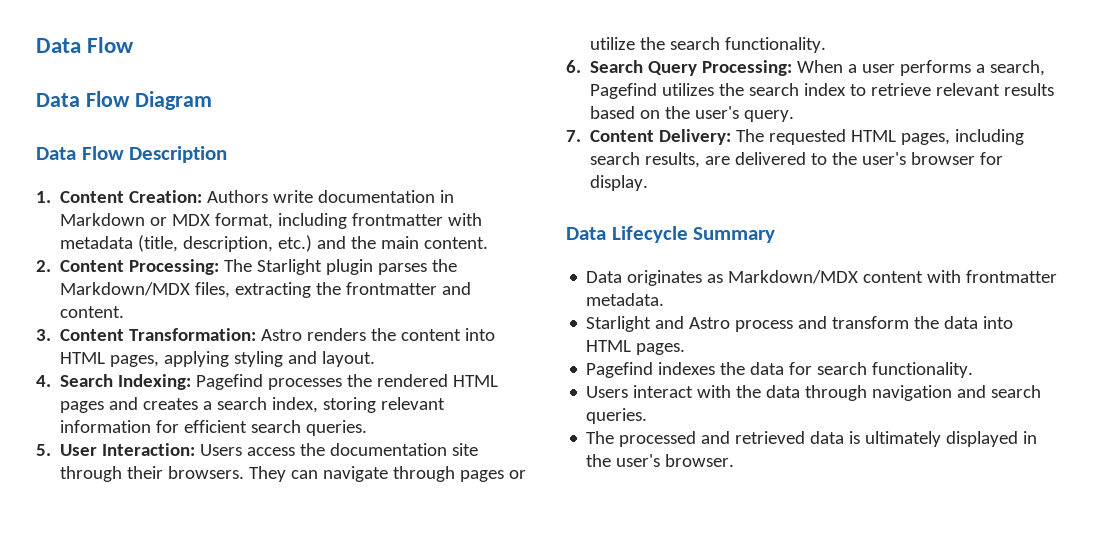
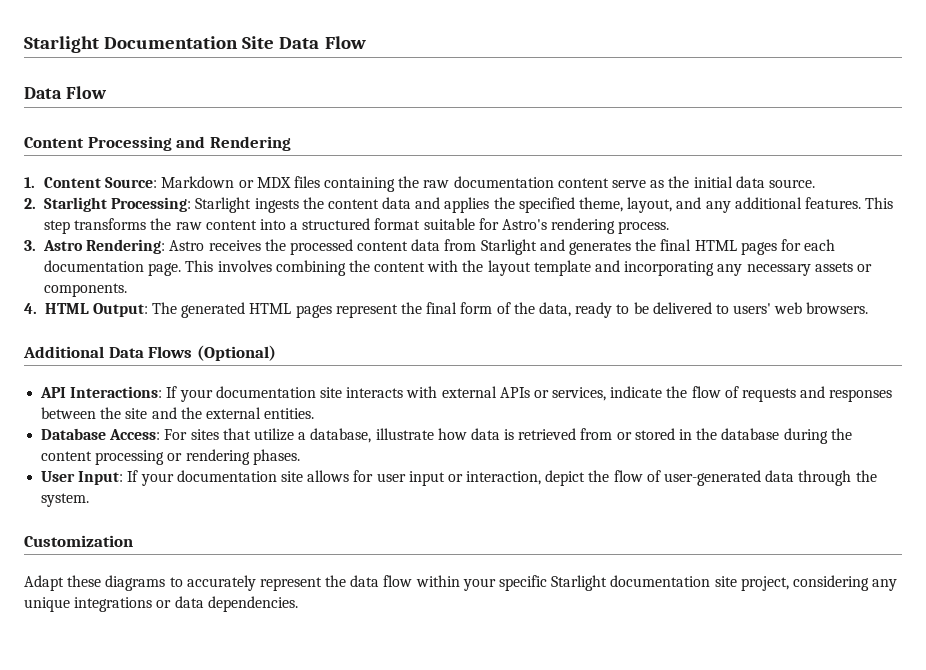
(36, 45) none -> [24,36,275,53] Starlight Documentation Site
[134,91,212,110] [36,146,228,163] [36,190,455,203] [60,213,483,229] [60,235,489,252] [36,259,458,275] [60,282,472,298] [60,306,125,318] [36,328,496,341] [60,351,376,367] [36,374,499,390] [60,397,446,413] [60,420,368,436] [36,443,479,456] [60,466,527,482] [590,37,827,53] [566,60,1046,76] [590,83,1055,99] [590,106,795,122] [566,129,1025,145] [590,152,1004,168] [590,175,649,191] [566,226,776,243] [586,270,1058,286] [586,293,665,306] [586,316,1014,332] [586,340,686,355] [586,362,974,378] [586,385,1042,401] [586,408,648,424] [586,431,1038,447] [586,454,735,467] Diagram // Data Flow Description // 1. Content Creation: Authors write documentation in Markdown or MDX format, including frontmatter with metadata (title, description, etc.) and the main content. // 2. Content Processing: The Starlight plugin parses the Markdown/MDX files, extracting the frontmatter and content. // 3. Content Transformation: Astro renders the content into HTML pages, applying styling and layout. // 4. Search Indexing: Pagefind processes the rendered HTML pages and creates a search index, storing relevant information for efficient search queries. // 5. User Interaction: Users access the documentation site through their browsers. They can navigate through pages or utilize the search functionality. // 6. Search Query Processing: When a user performs a search, Pagefind utilizes the search index to retrieve relevant results based on the user's query. // 7. Content Delivery: The requested HTML pages, including search results, are delivered to the user's browser for display. // Data Lifecycle Summary // Data originates as Markdown/MDX content with frontmatter metadata. // Starlight and Astro process and transform the data into HTML pages. // Pagefind indexes the data for search functionality. // Users interact with the data through navigation and search queries. // The processed and retrieved data is ultimately displayed in the user's browser. -> [24,136,291,151] [24,176,815,192] [24,197,894,213] [44,218,670,234] [24,239,836,255] [44,260,872,276] [44,283,128,297] [24,302,869,318] [23,345,276,361] [40,386,893,402] [41,407,315,419] [41,428,852,444] [41,449,300,465] [41,470,877,486] [41,493,90,507] [24,535,133,547] [24,575,898,591] [24,596,298,612] // Content Processing and Rendering // 1. Content Source: Markdown or MDX files containing the raw documentation content serve as the initial data source. // 2. Starlight Processing: Starlight ingests the content data and applies the specified theme, layout, and any additional features. This step transforms the raw content into a structured format suitable for Astro's rendering process. // 3. Astro Rendering: Astro receives the processed content data from Starlight and generates the final HTML pages for each documentation page. This involves combining the content with the layout template and incorporating any necessary assets or components. // 4. HTML Output: The generated HTML pages represent the final form of the data, ready to be delivered to users' web browsers. // Additional Data Flows (Optional) // API Interactions: If your documentation site interacts with external APIs or services, indicate the flow of requests and responses between the site and the external entities. // Database Access: For sites that utilize a database, illustrate how data is retrieved from or stored in the database during the content processing or rendering phases. // User Input: If your documentation site allows for user input or interaction, depict the flow of user-generated data through the system. // Customization // Adapt these diagrams to accurately represent the data flow within your specific Starlight documentation site project, considering any unique integrations or data dependencies.

